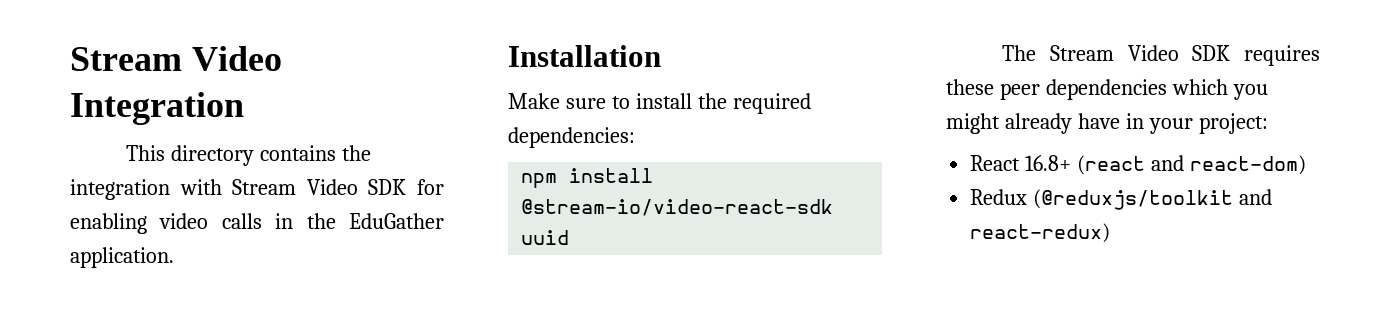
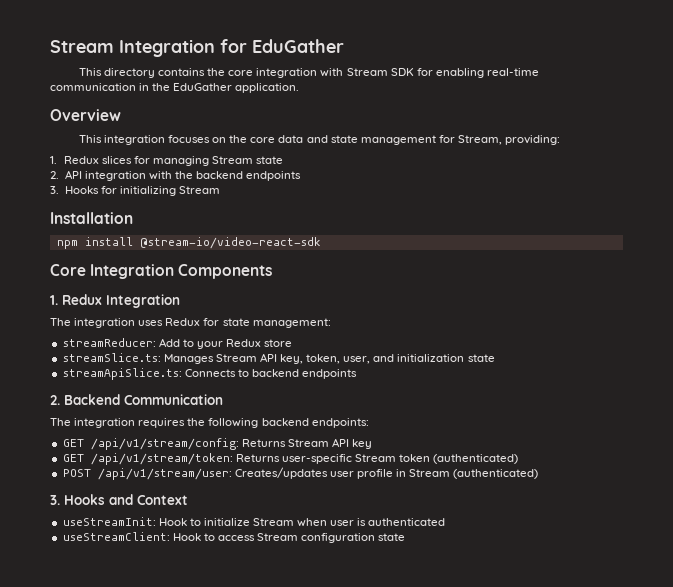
[70,46,282,71] [70,92,244,125] Stream Video Integration -> [50,39,344,57] Stream Integration for EduGather
(371, 153) none -> [228,70,254,76] core
[306,179,358,195] Video -> (388, 72) none
[159,213,262,229] video calls -> [487,68,540,76] [50,83,136,91] real-time communication
[508,45,661,67] [508,93,811,114] [508,127,635,148] [521,168,654,188] [521,199,834,216] [521,230,570,245] [1002,45,1320,66] [946,79,1268,100] [946,113,1268,134] [970,155,1306,175] [970,189,1273,210] [970,223,1111,243] Installation // Make sure to install the required dependencies: // npm install @stream-io/video-react-sdk uuid // The Stream Video SDK requires these peer dependencies which you might already have in your project: // React 16.8+ (react and react-dom) // Redux (@reduxjs/toolkit and react-redux) -> [50,109,121,121] [78,135,561,145] [50,156,284,166] [50,170,302,181] [50,186,221,196] [50,212,133,224] [56,237,321,249] [50,264,273,279] [50,294,180,308] [50,318,331,328] [62,338,293,349] [62,353,495,364] [62,368,358,380] [50,394,223,405] [50,418,369,428] [62,438,373,450] [62,453,519,465] [62,467,539,480] [50,494,188,505] [62,517,446,527] [62,532,406,543] Overview // This integration focuses on the core data and state management for Stream, providing: // 1. Redux slices for managing Stream state // 2. API integration with the backend endpoints // 3. Hooks for initializing Stream // Installation // npm install @stream-io/video-react-sdk // Core Integration Components // 1. Redux Integration // The integration uses Redux for state management: // streamReducer: Add to your Redux store // streamSlice.ts: Manages Stream API key, token, user, and initialization state // streamApiSlice.ts: Connects to backend endpoints // 2. Backend Communication // The integration requires the following backend endpoints: // GET /api/v1/stream/config: Returns Stream API key // GET /api/v1/stream/token: Returns user-specific Stream token (authenticated) // POST /api/v1/stream/user: Creates/updates user profile in Stream (authenticated) // 3. Hooks and Context // useStreamInit: Hook to initialize Stream when user is authenticated // useStreamClient: Hook to access Stream configuration state

